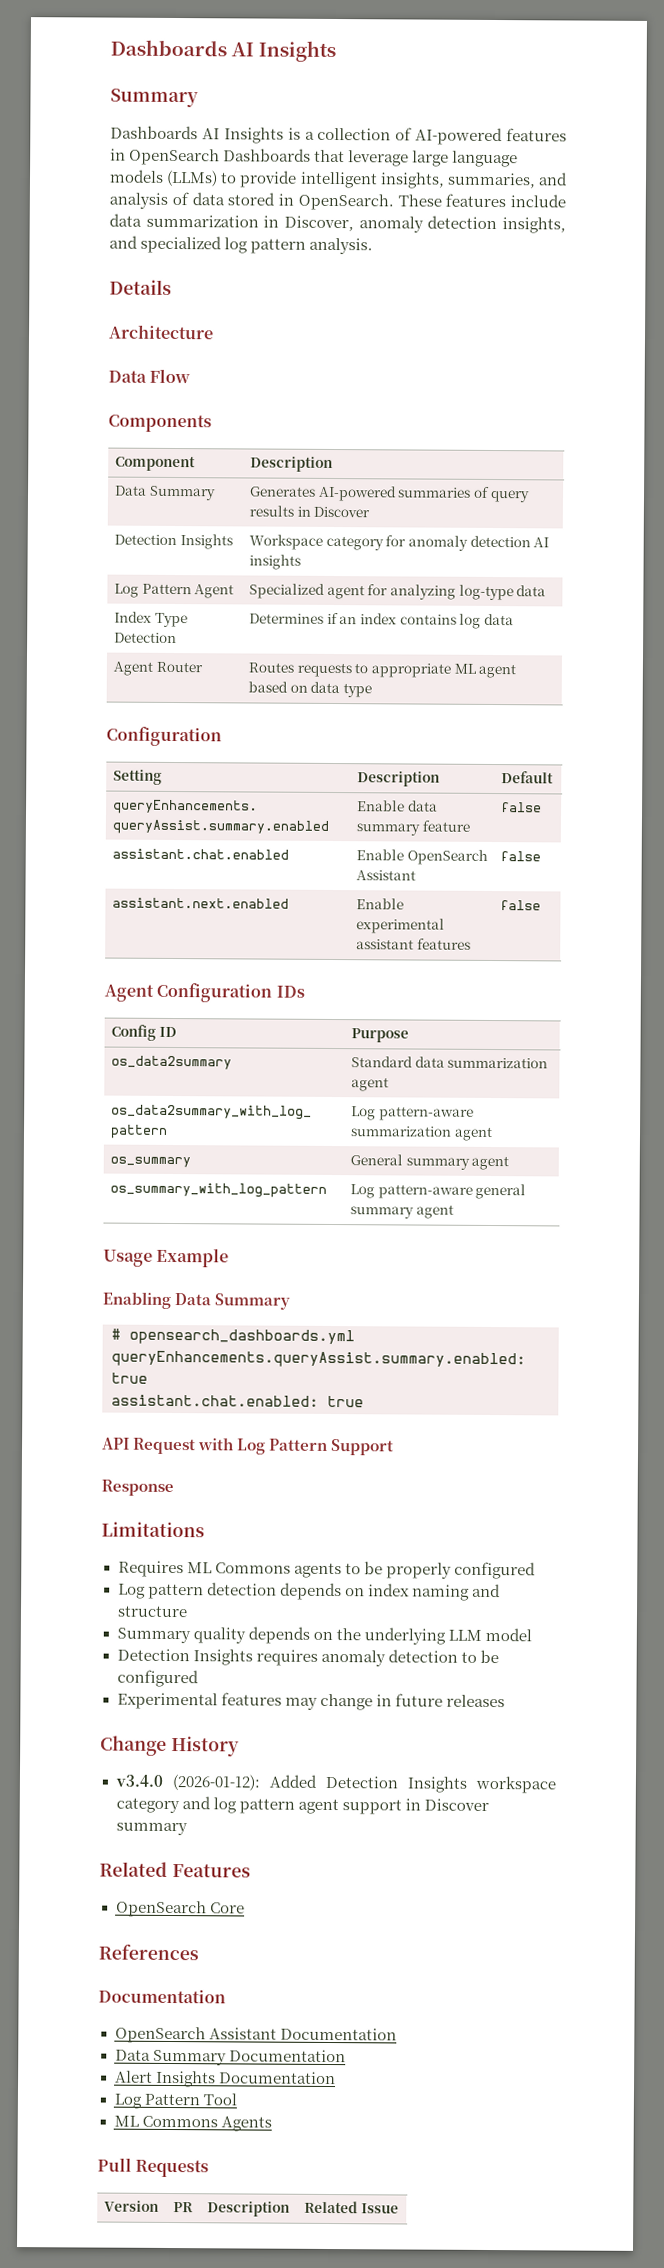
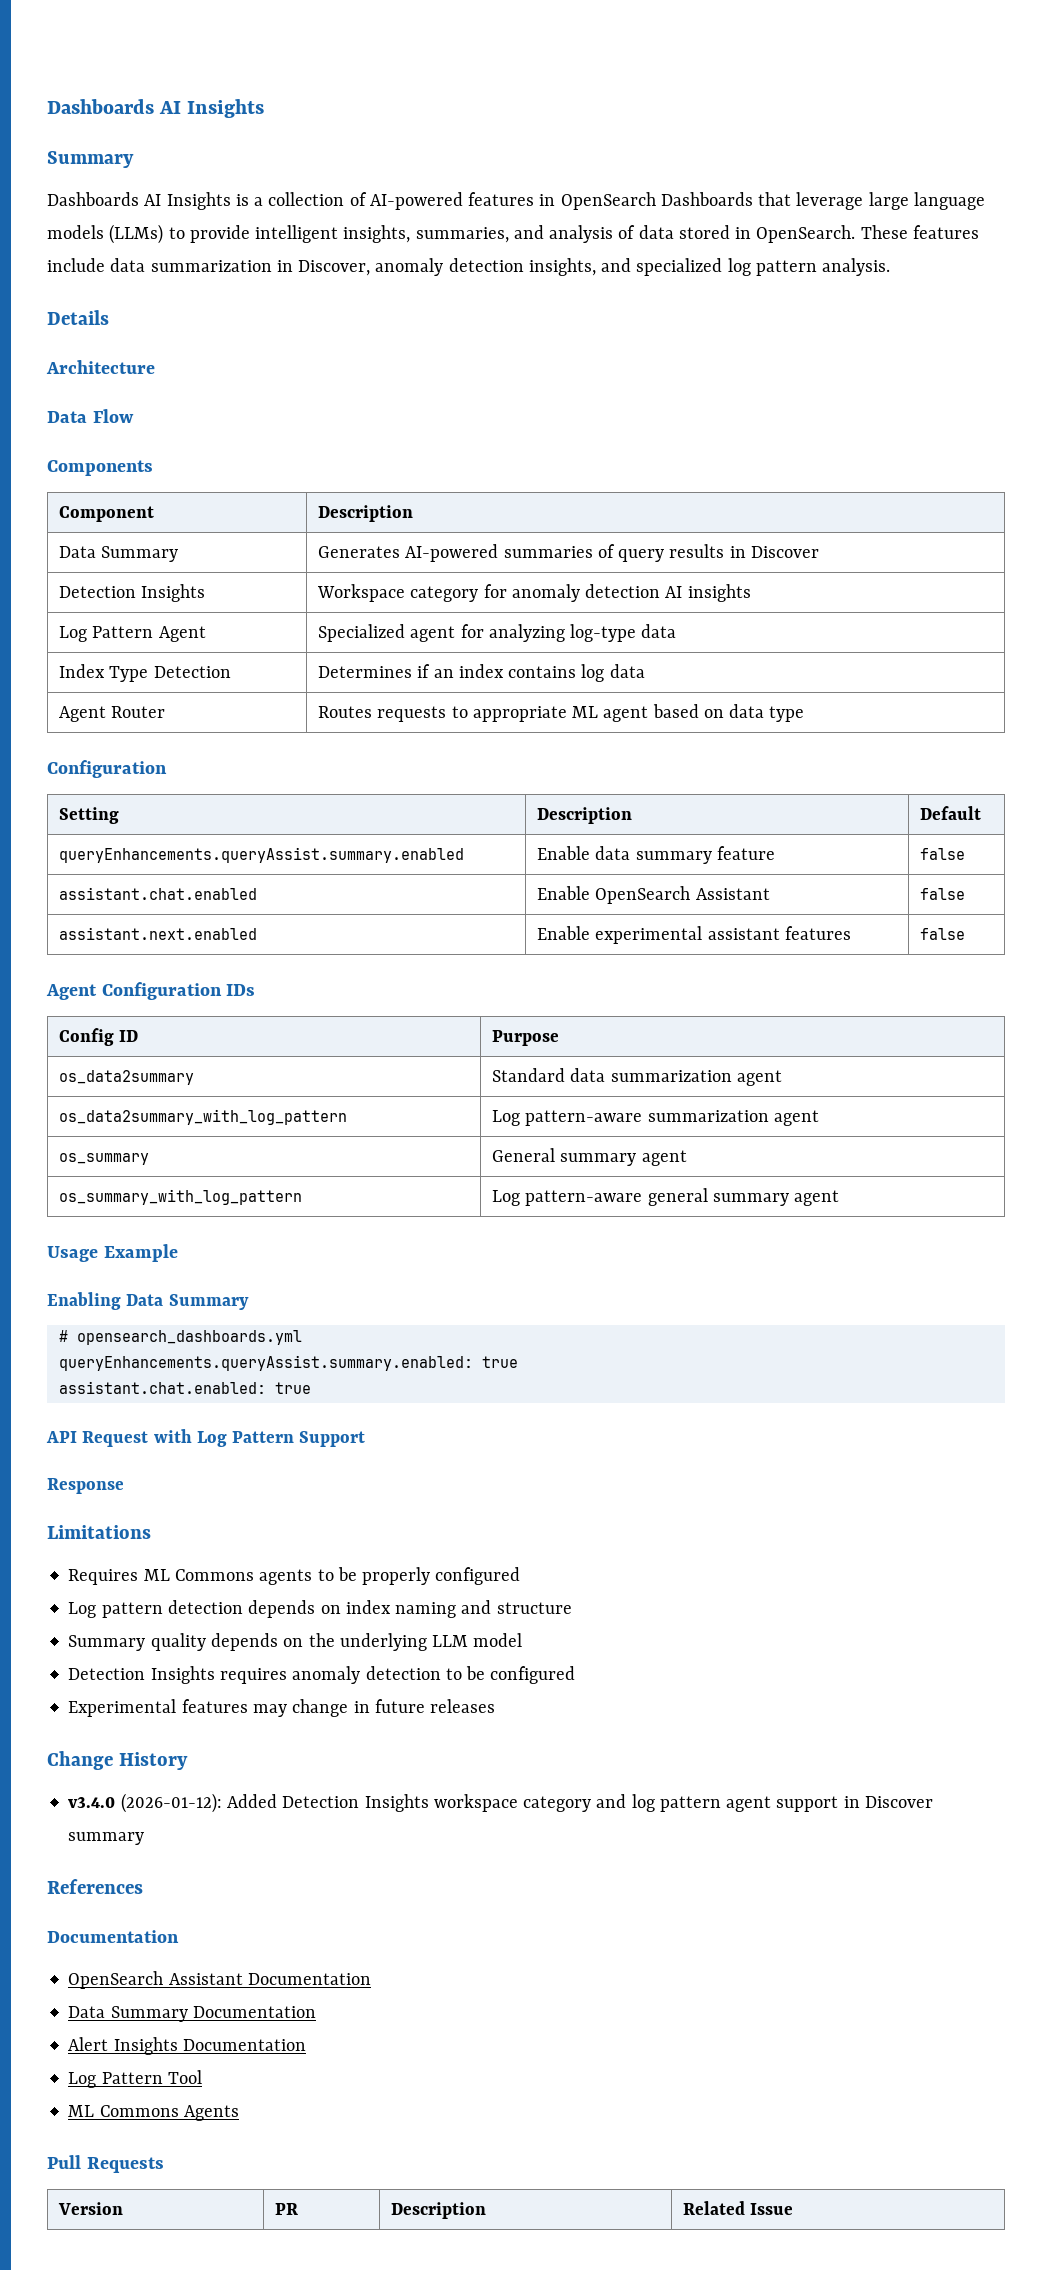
[99,1861,251,1878] [115,1900,245,1918] // Related Features // OpenSearch Core -> (145, 1838) none

